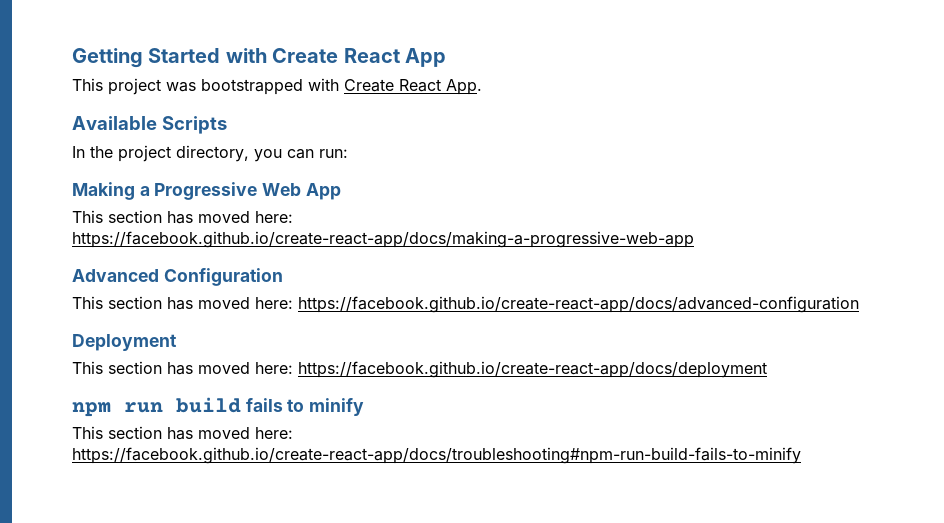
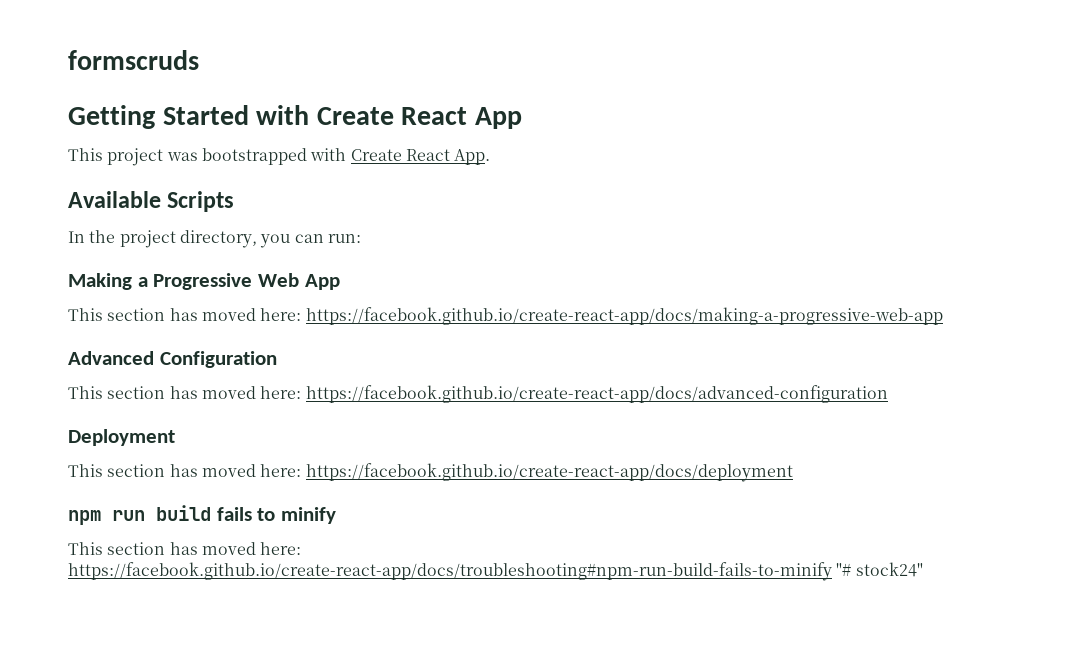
(72, 58) none -> [68,50,199,70] formscruds //
(801, 455) none -> [836,562,923,577] "# stock24"

